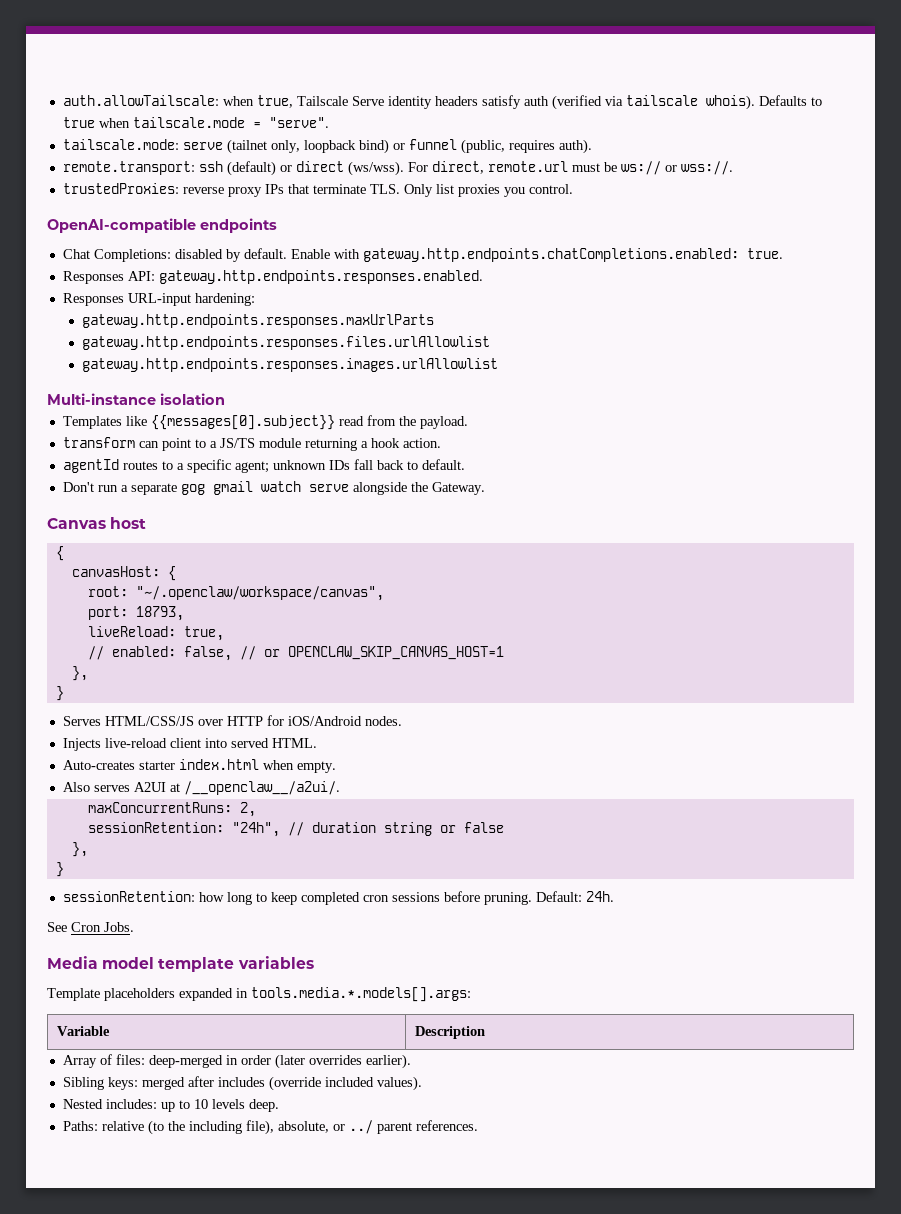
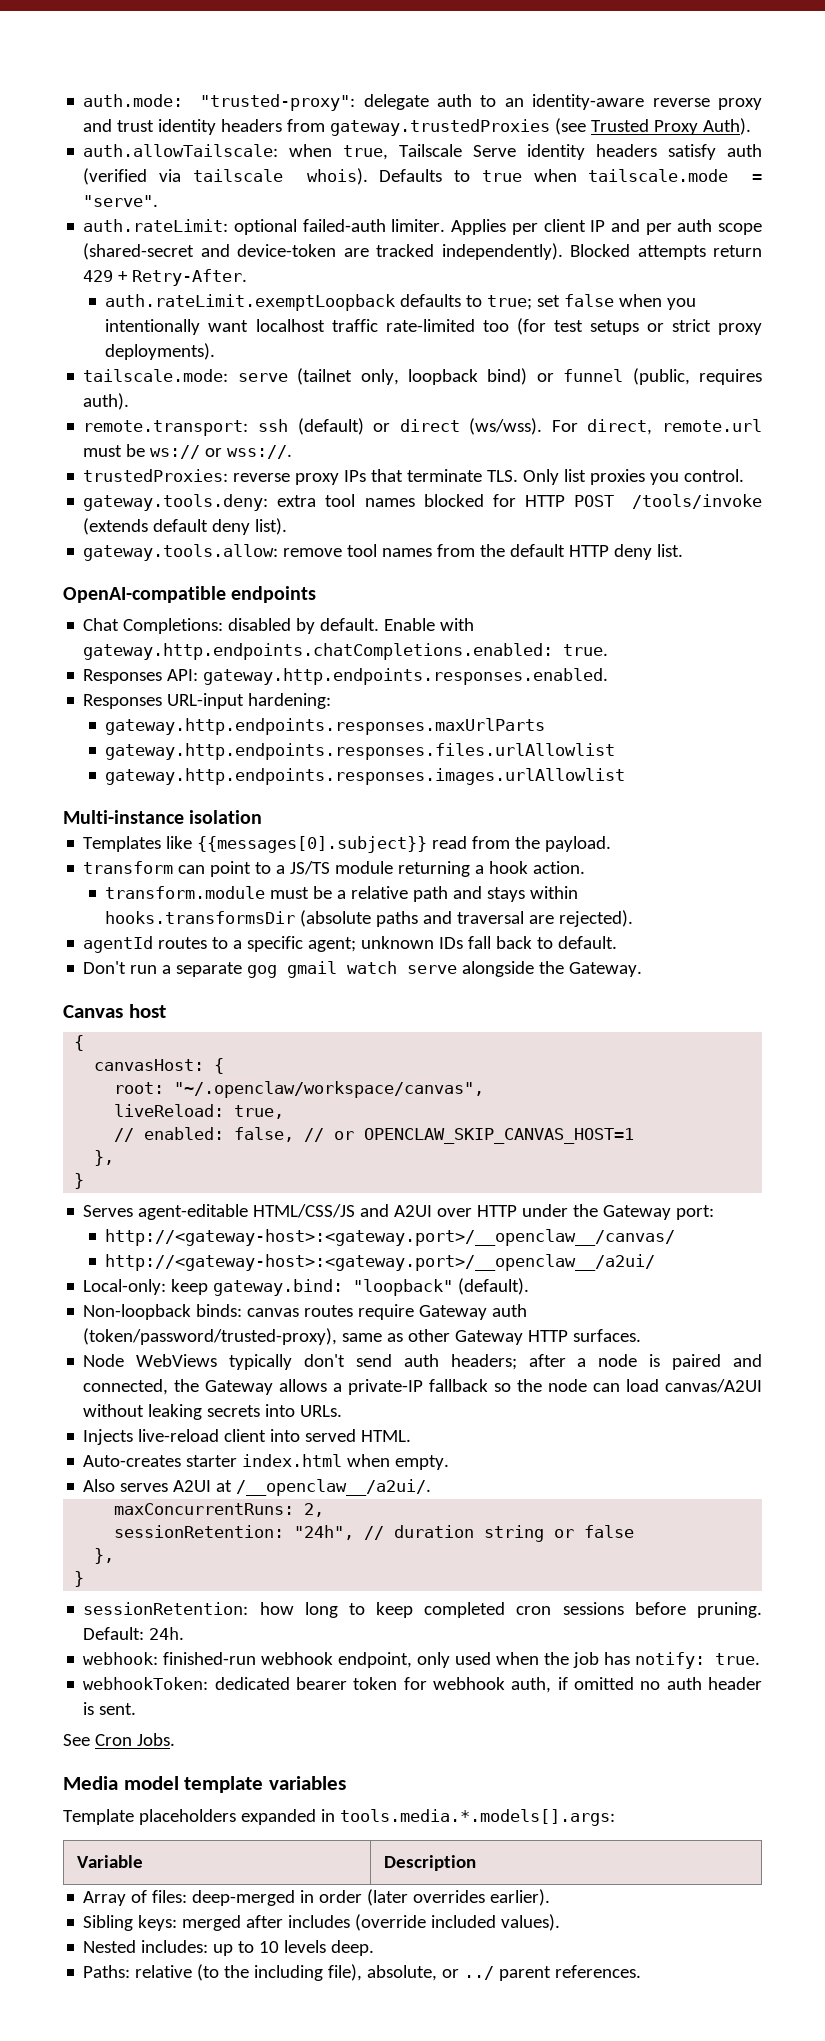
(62, 100) none -> [83,94,762,111] [83,118,752,136] auth.mode: "trusted-proxy": delegate auth to an identity-aware reverse proxy and trust identity headers from gateway.trustedProxies (see Trusted Proxy Auth). //
(329, 122) none -> [83,219,763,235] [83,243,762,260] [83,269,248,286] [105,294,697,311] [105,318,763,335] [105,343,216,360] // auth.rateLimit: optional failed-auth limiter. Applies per client IP and per auth scope (shared-secret and device-token are tracked independently). Blocked attempts return 429 + Retry-After. // auth.rateLimit.exemptLoopback defaults to true; set false when you intentionally want localhost traffic rate-limited too (for test setups or strict proxy deployments).
(573, 189) none -> [83,494,762,511] [83,518,288,535] [83,544,684,561] // gateway.tools.deny: extra tool names blocked for HTTP POST /tools/invoke (extends default deny list). // gateway.tools.allow: remove tool names from the default HTTP deny list.
(441, 443) none -> [105,886,579,902] [105,910,634,927] // transform.module must be a relative path and stays within hooks.transformsDir (absolute paths and traversal are rejected).
[87,606,184,621] // port: 18793, -> (485, 1089) none
[104,715,402,726] HTML/CSS/JS over HTTP for iOS/Android nodes. -> [138,1204,715,1220] [105,1229,676,1246] [105,1254,656,1271] [83,1278,530,1296] [83,1304,528,1320] [83,1328,642,1345] [83,1354,763,1370] [83,1379,762,1395] [83,1404,343,1420] agent-editable HTML/CSS/JS and A2UI over HTTP under the Gateway port: // http://<gateway-host>:<gateway.port>/__openclaw__/canvas/ // http://<gateway-host>:<gateway.port>/__openclaw__/a2ui/ // Local-only: keep gateway.bind: "loopback" (default). // Non-loopback binds: canvas routes require Gateway auth (token/password/trusted-proxy), same as other Gateway HTTP surfaces. // Node WebViews typically don't send auth headers; after a node is paired and connected, the Gateway allows a private-IP fallback so the node can load canvas/A2UI without leaking secrets into URLs.
(614, 896) none -> [83,1652,761,1669] [83,1677,762,1693] [83,1702,137,1715] // webhook: finished-run webhook endpoint, only used when the job has notify: true. // webhookToken: dedicated bearer token for webhook auth, if omitted no auth header is sent.

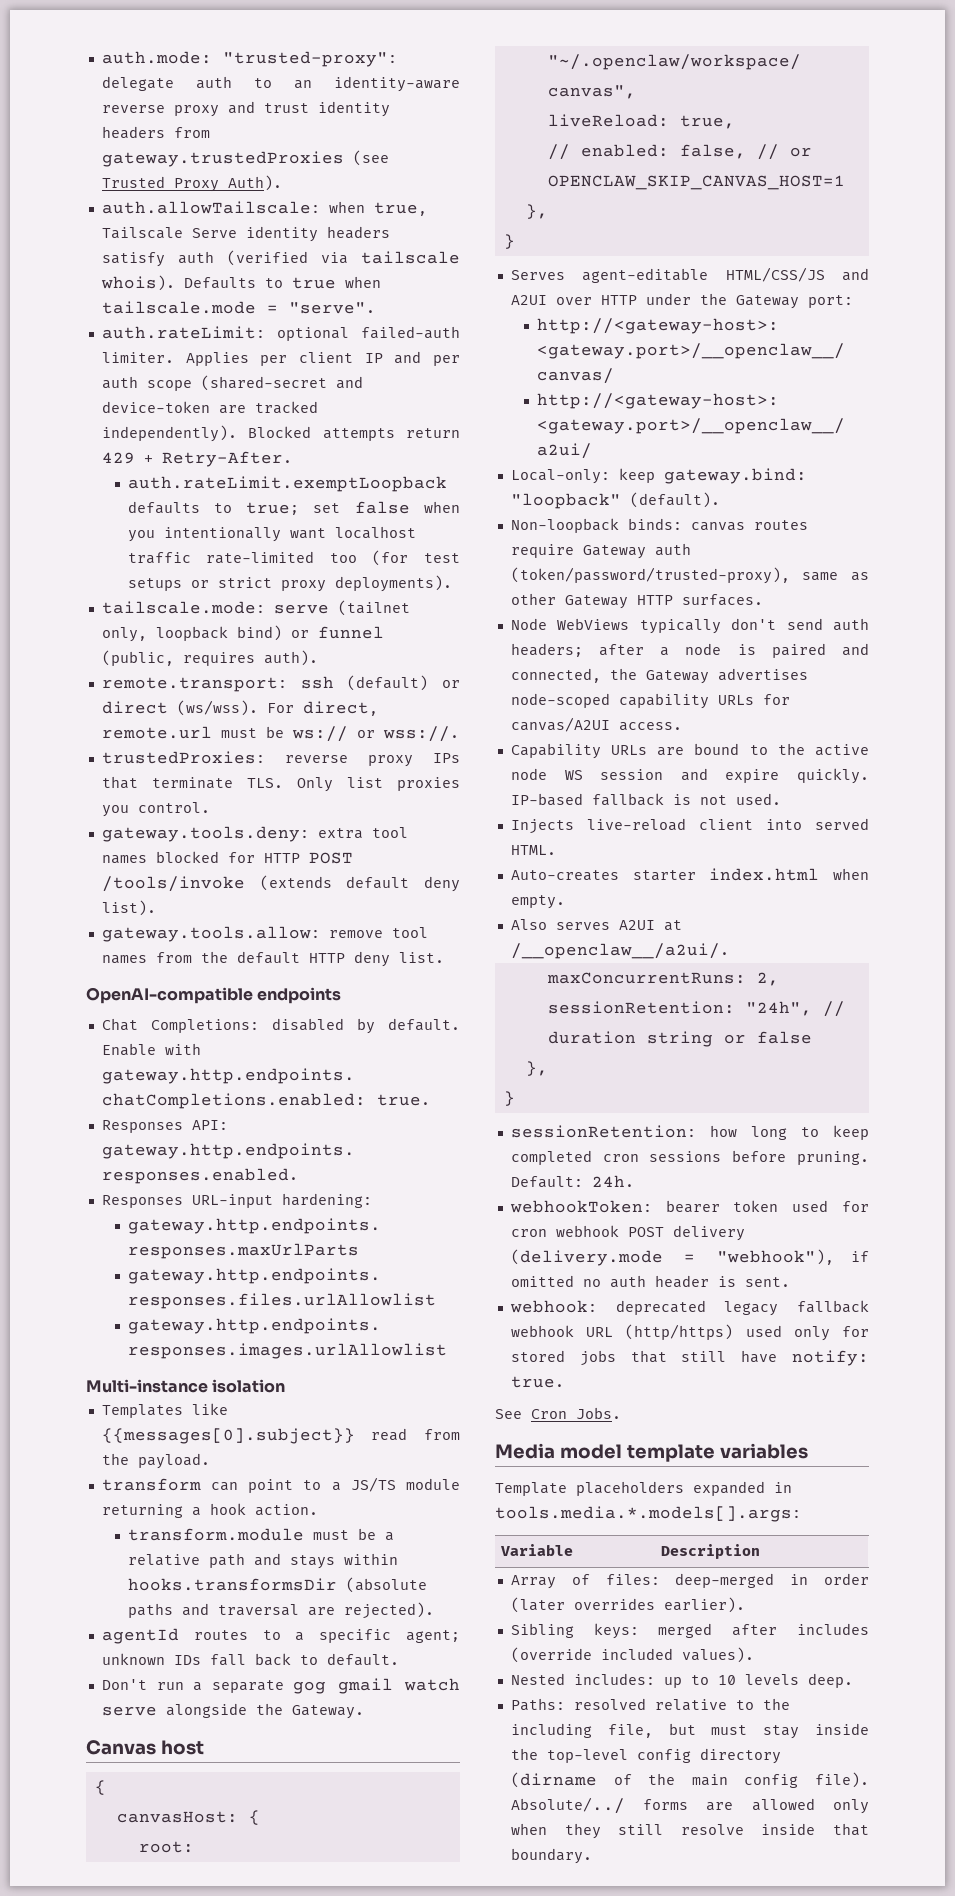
[279,1379,762,1395] [83,1404,343,1420] allows a private-IP fallback so the node can load canvas/A2UI without leaking secrets into URLs. -> [717,668,808,681] [510,693,790,709] [510,717,682,732] [510,743,869,759] [510,768,869,784] [510,793,781,806] advertises node-scoped capability URLs for canvas/A2UI access. // Capability URLs are bound to the active node WS session and expire quickly. IP-based fallback is not used.
[83,1652,761,1669] // webhook: finished-run webhook endpoint, only used when the job has notify: true. -> (634, 1181) none
[214,1677,290,1690] dedicated -> (652, 1206) none
[403,1677,552,1693] for webhook auth, -> [792,1200,869,1212] [510,1225,745,1241] [510,1249,834,1266] used for cron webhook POST delivery (delivery.mode = "webhook"),
(137, 1709) none -> [509,1300,869,1316] [510,1324,869,1341] [510,1350,869,1366] [510,1376,564,1388] // webhook: deprecated legacy fallback webhook URL (http/https) used only for stored jobs that still have notify: true.
[135,1964,642,1981] relative (to the including file), absolute, or ../ parent references. -> [573,1698,790,1711] [510,1723,869,1739] [510,1748,781,1764] [510,1772,869,1788] [510,1797,869,1814] [510,1823,869,1839] [510,1848,592,1864] resolved relative to the including file, but must stay inside the top-level config directory (dirname of the main config file). Absolute/../ forms are allowed only when they still resolve inside that boundary.

